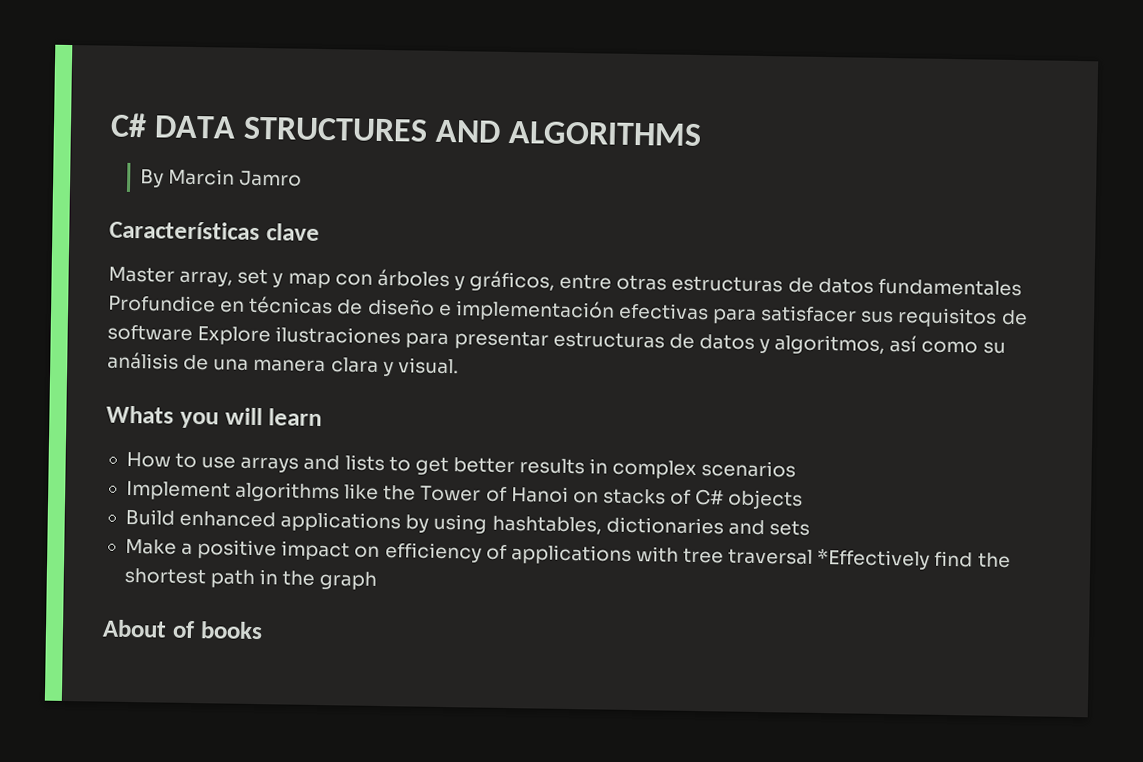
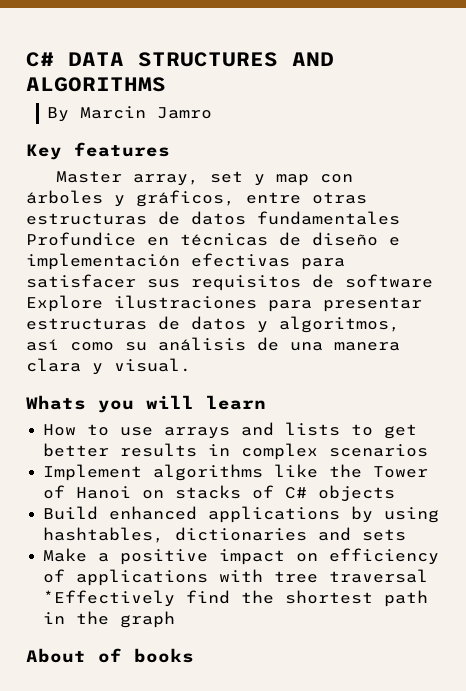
[109,220,320,241] Características clave -> [26,142,170,160] Key features

